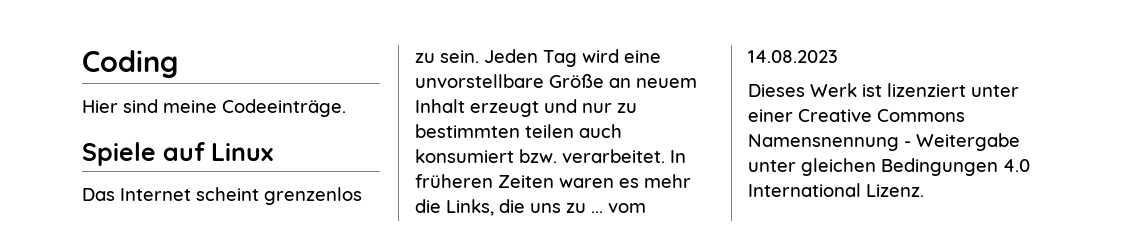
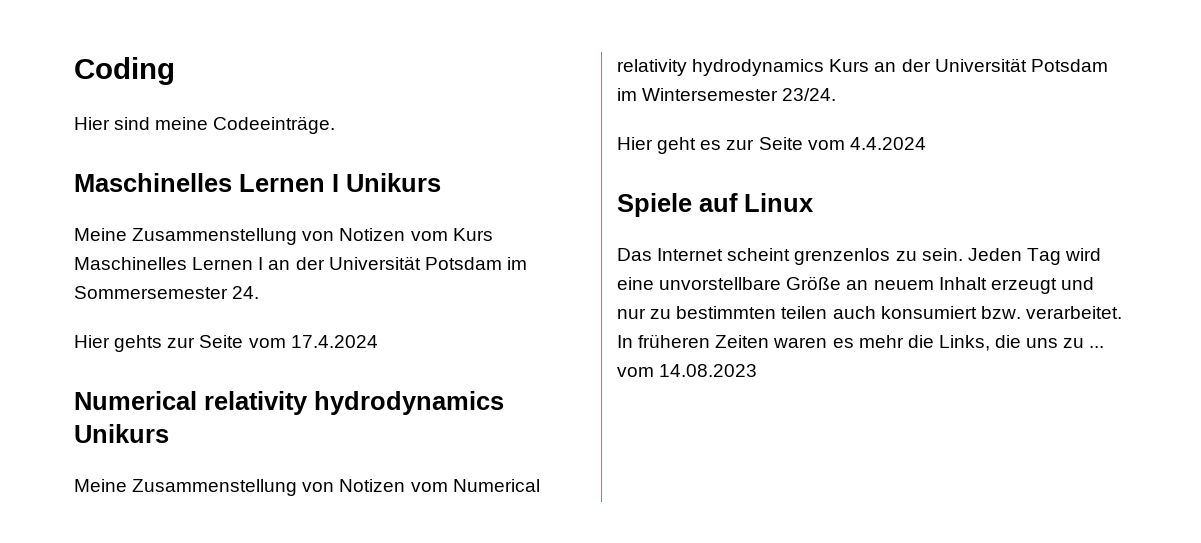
(346, 108) none -> [74,173,441,192] [74,228,493,245] [74,256,527,270] [74,286,260,299] [74,335,378,352] [74,391,504,415] [74,424,169,443] [74,479,540,496] [617,58,1108,76] [617,88,837,101] [617,137,926,154] // Maschinelles Lernen I Unikurs // Meine Zusammenstellung von Notizen vom Kurs Maschinelles Lernen I an der Universität Potsdam im Sommersemester 24. // Hier gehts zur Seite vom 17.4.2024 // Numerical relativity hydrodynamics Unikurs // Meine Zusammenstellung von Notizen vom Numerical relativity hydrodynamics Kurs an der Universität Potsdam im Wintersemester 23/24. // Hier geht es zur Seite vom 4.4.2024
[748,83,1019,97] [748,109,965,122] [748,133,1020,151] [748,158,1030,176] [748,183,924,197] // Dieses Werk ist lizenziert unter einer Creative Commons Namensnennung - Weitergabe unter gleichen Bedingungen 4.0 International Lizenz. -> (758, 370) none

